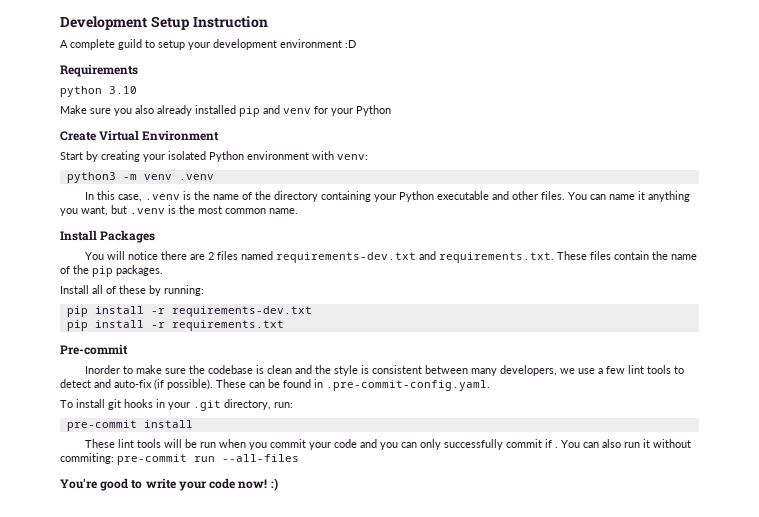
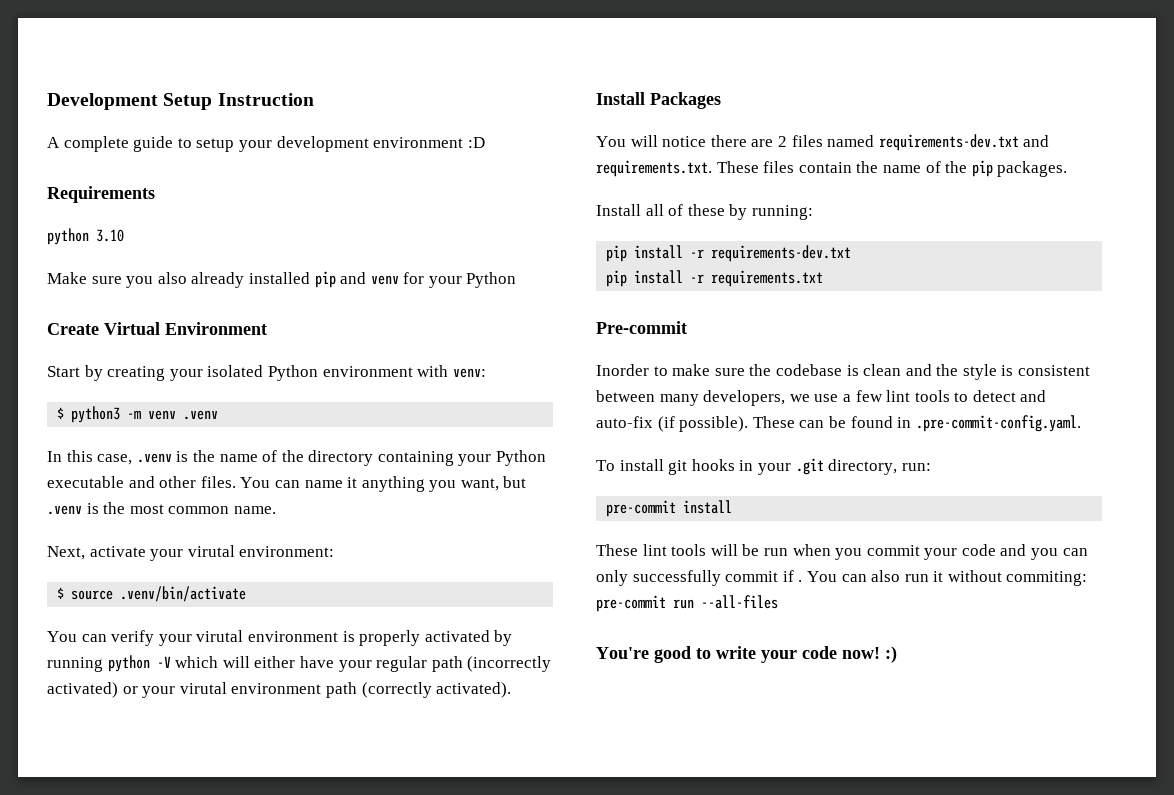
[118,39,142,50] guild -> [133,136,174,152] guide
(368, 157) none -> [57,407,65,419] $
(298, 211) none -> [47,545,335,561] [57,586,247,602] [47,630,513,646] [47,655,552,672] [47,682,512,698] // Next, activate your virutal environment: // $ source .venv/bin/activate // You can verify your virutal environment is properly activated by running python -V which will either have your regular path (incorrectly activated) or your virutal environment path (correctly activated).

